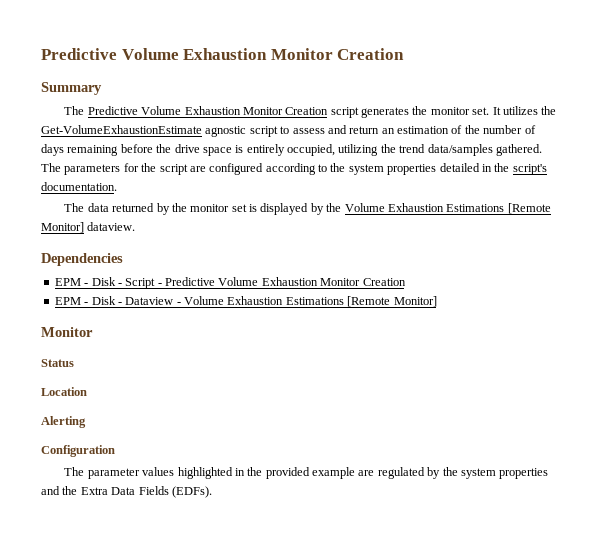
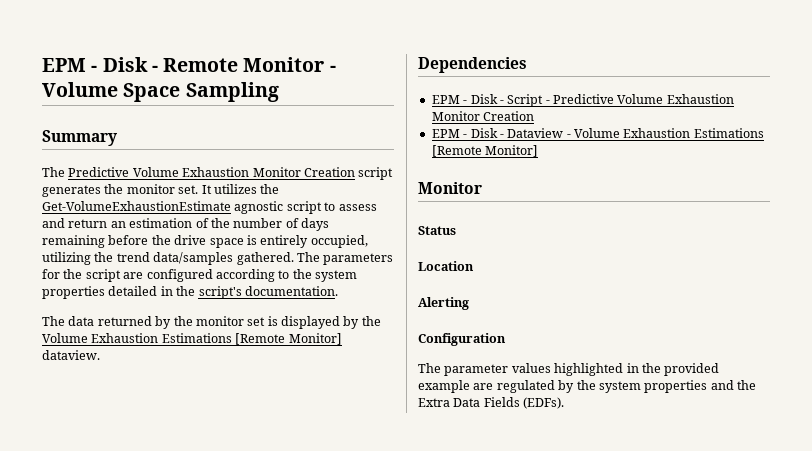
[41,48,405,60] Predictive Volume Exhaustion Monitor Creation -> [42,57,336,72] [42,82,279,102] EPM - Disk - Remote Monitor - Volume Space Sampling

